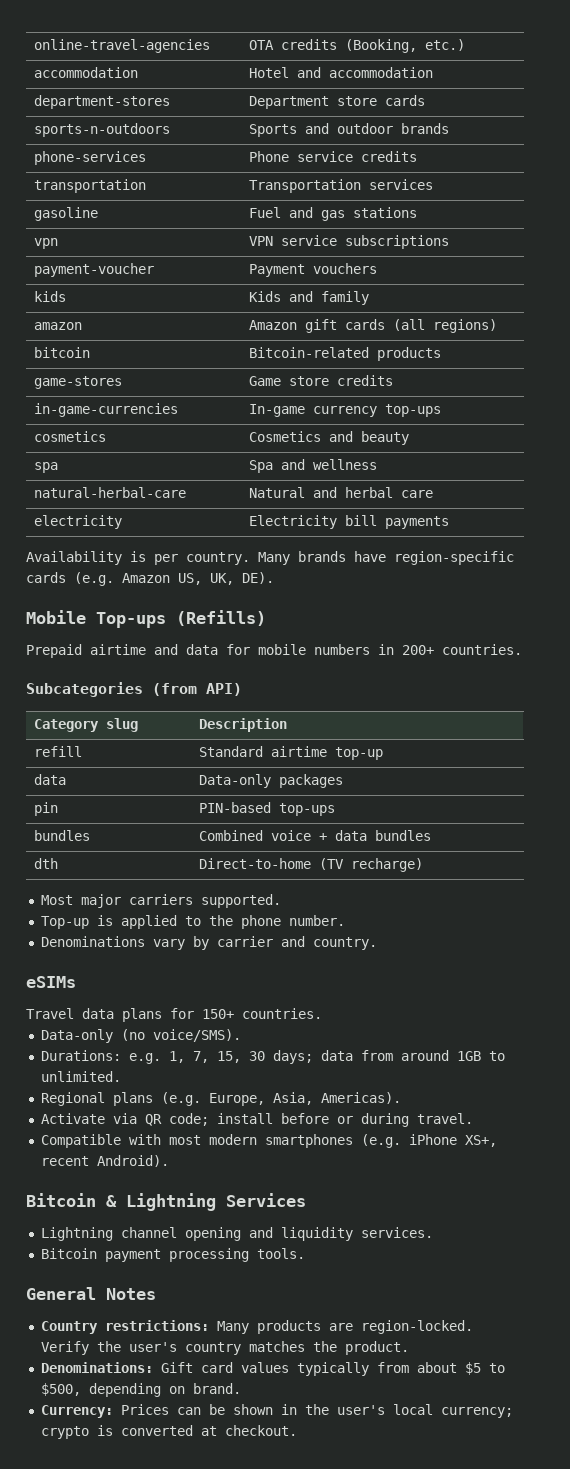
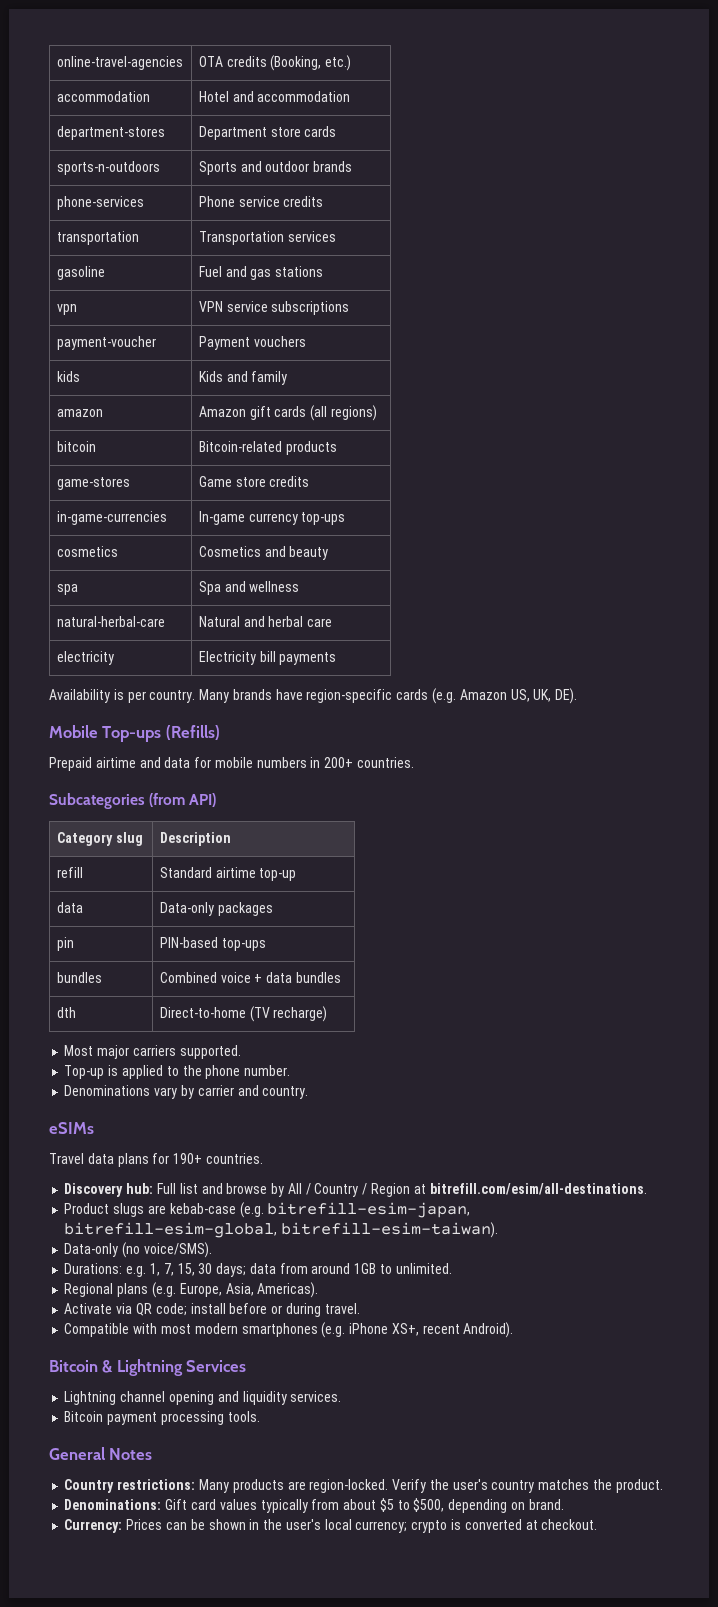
[202,1008,322,1019] 150+ countries. -> [173,1153,263,1164] [64,1183,647,1197] [64,1202,471,1218] [64,1222,499,1238] 190+ countries. // Discovery hub: Full list and browse by All / Country / Region at bitrefill.com/esim/all-destinations. // Product slugs are kebab-case (e.g. bitrefill-esim-japan, bitrefill-esim-global, bitrefill-esim-taiwan).

